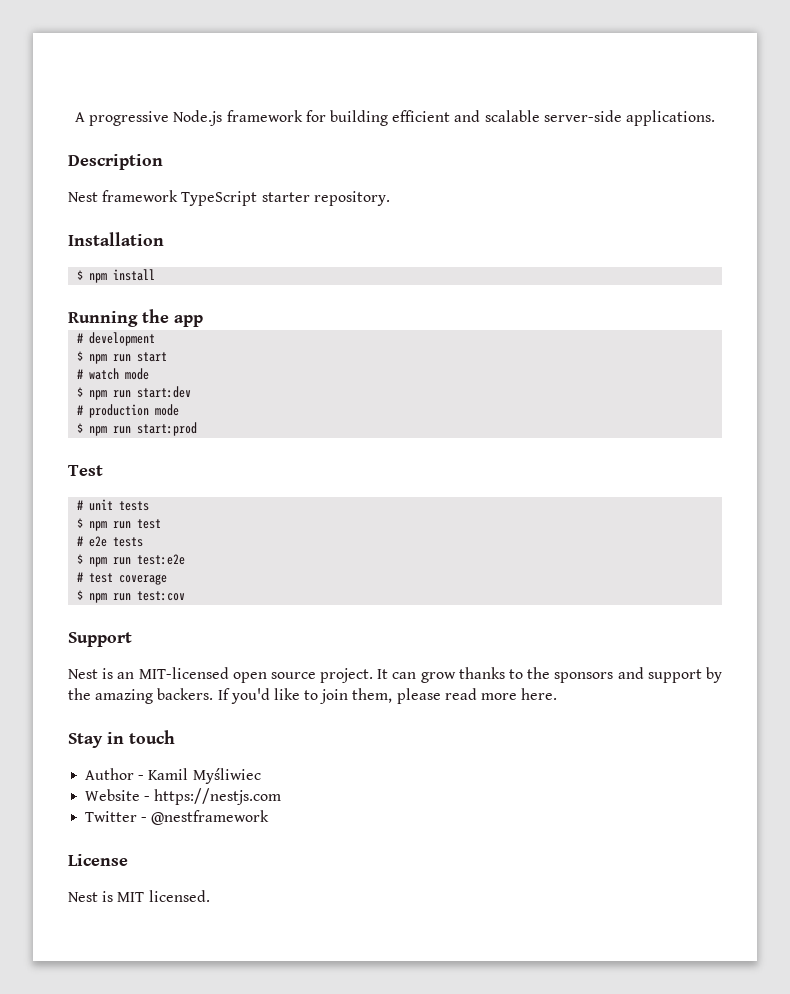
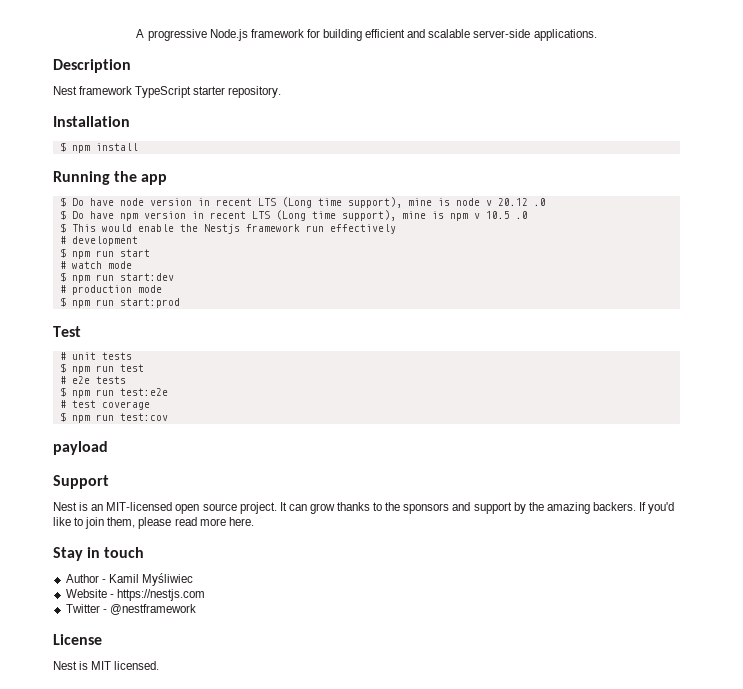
(203, 321) none -> [59,197,546,208] [59,210,528,221] [59,223,396,234] // $ Do have node version in recent LTS (Long time support), mine is node v 20.12 .0 // $ Do have npm version in recent LTS (Long time support), mine is npm v 10.5 .0 // $ This would enable the Nestjs framework run effectively
(186, 596) none -> [53,441,108,455] // payload

